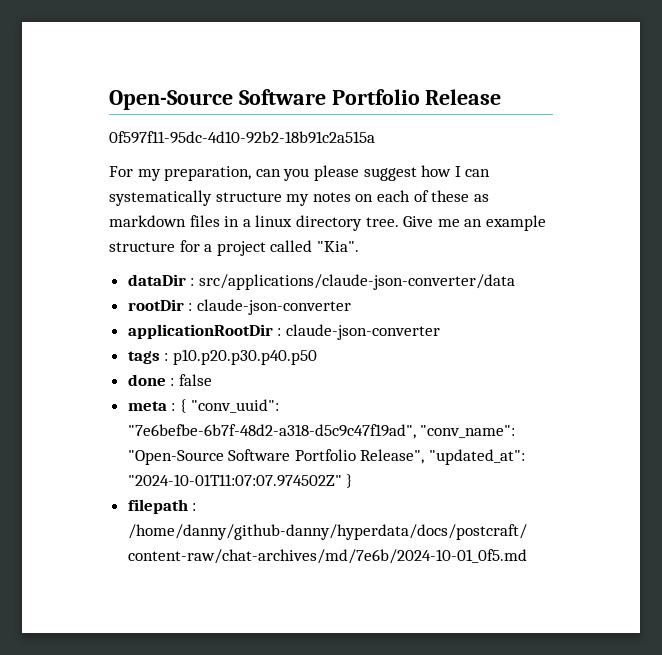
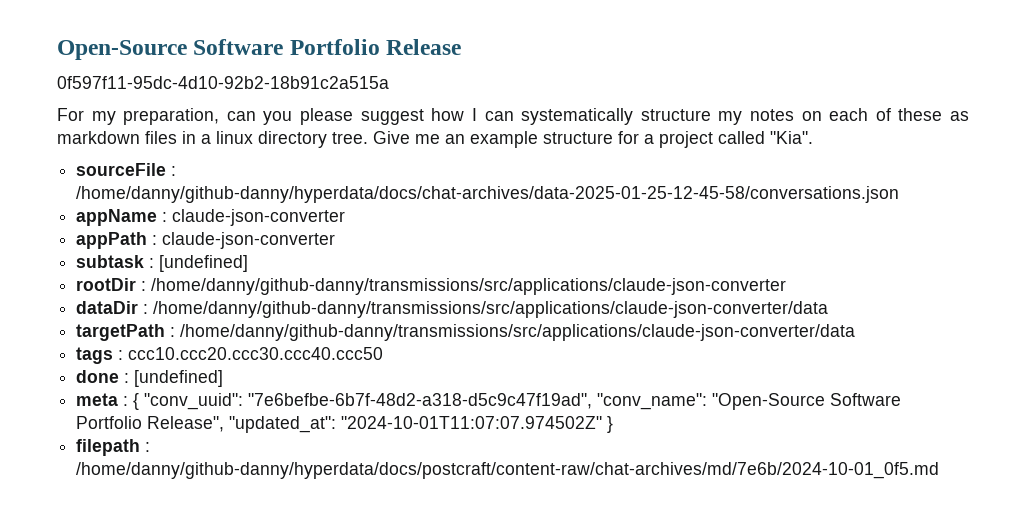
[127,274,515,290] [127,299,351,315] [127,324,440,340] dataDir : src/applications/claude-json-converter/data // rootDir : claude-json-converter // applicationRootDir : claude-json-converter -> [76,163,177,176] [76,186,900,203] [76,209,346,226] [76,232,336,249] [76,255,249,272] [76,278,787,295] [76,301,829,318] [76,324,856,341] sourceFile : /home/danny/github-danny/hyperdata/docs/chat-archives/data-2025-01-25-12-45-58/conversations.json // appName : claude-json-converter // appPath : claude-json-converter // subtask : [undefined] // rootDir : /home/danny/github-danny/transmissions/src/applications/claude-json-converter // dataDir : /home/danny/github-danny/transmissions/src/applications/claude-json-converter/data // targetPath : /home/danny/github-danny/transmissions/src/applications/claude-json-converter/data
[172,349,317,365] p10.p20.p30.p40.p50 -> [128,347,384,360] ccc10.ccc20.ccc30.ccc40.ccc50
[178,374,212,386] false -> [134,370,224,387] [undefined]

